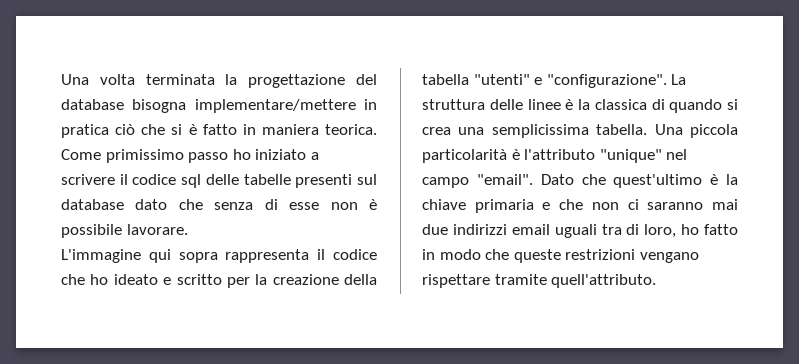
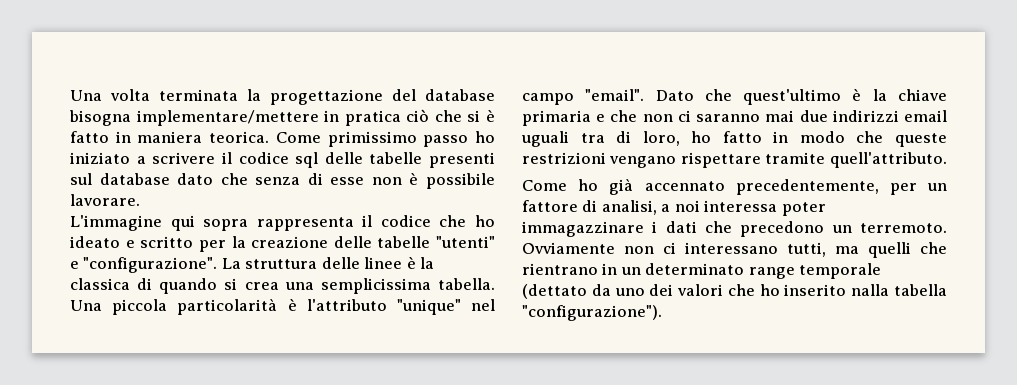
[344,274,377,285] [422,74,469,85] della tabella -> [333,236,431,248] delle tabelle
(657, 281) none -> [522,178,947,195] [522,200,826,216] [522,221,947,237] [522,242,947,258] [522,263,882,279] [522,284,947,299] [522,305,662,321] // Come ho già accennato precedentemente, per un fattore di analisi, a noi interessa poter immagazzinare i dati che precedono un terremoto. Ovviamente non ci interessano tutti, ma quelli che rientrano in un determinato range temporale (dettato da uno dei valori che ho inserito nalla tabella "configurazione").

